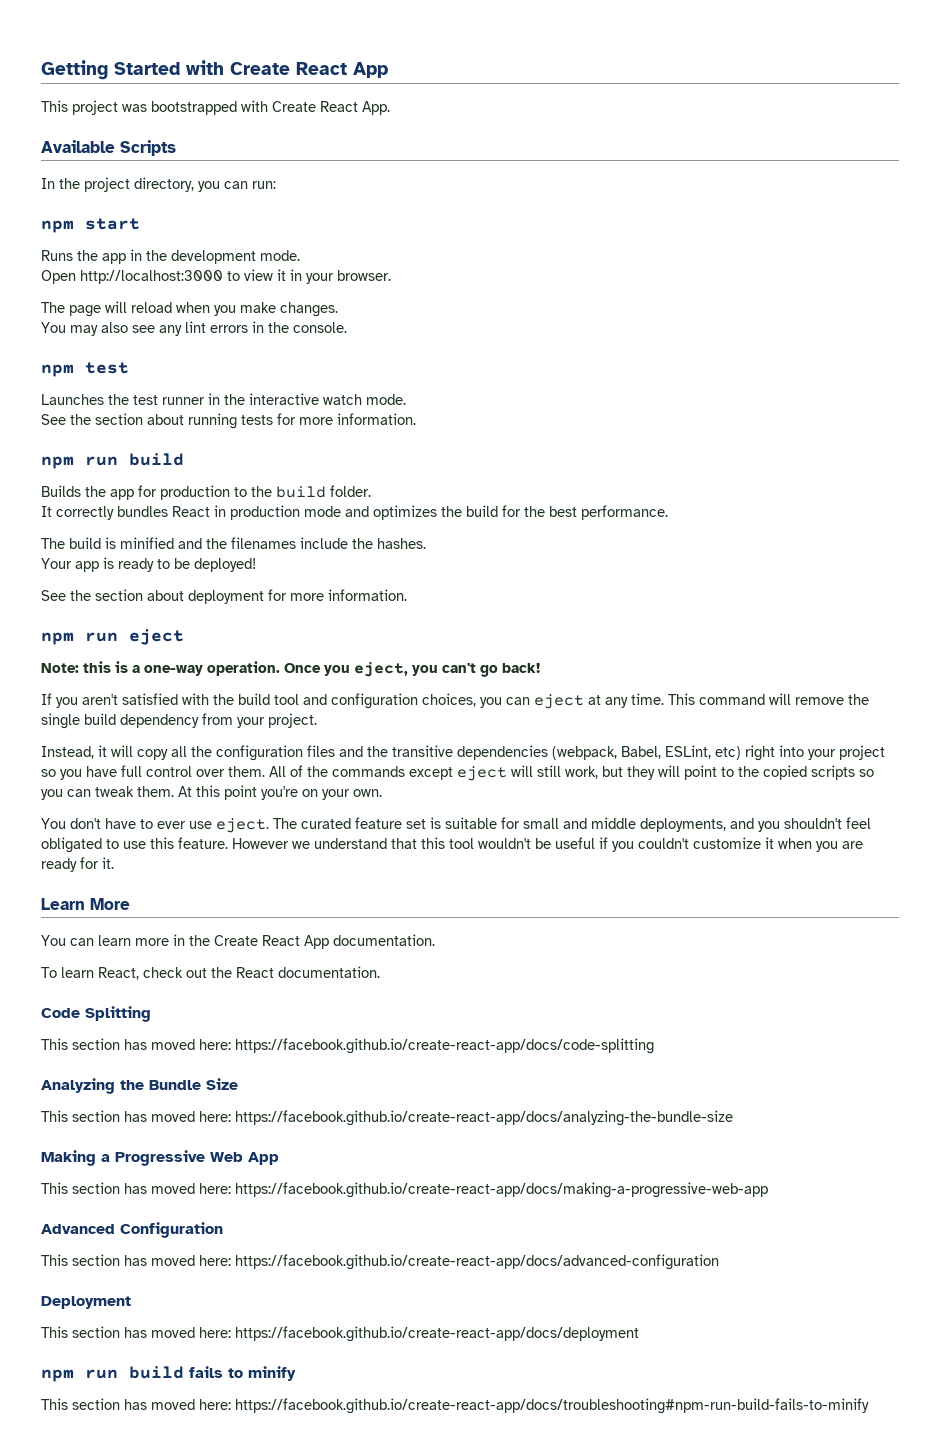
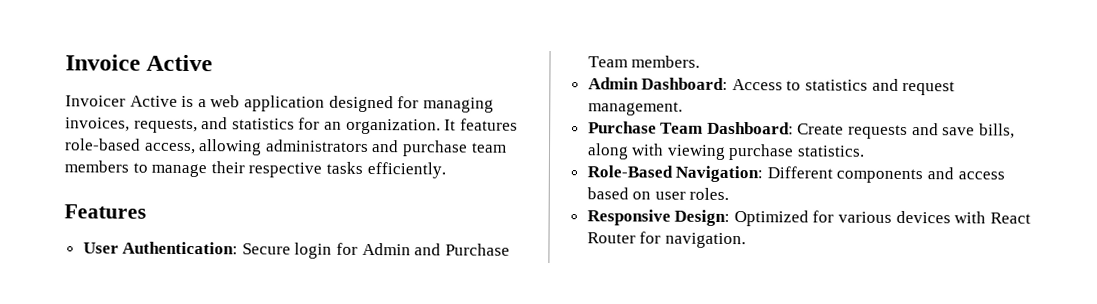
[41,60,388,80] [41,100,390,115] [41,140,176,156] [41,177,276,192] [41,218,140,233] [41,249,300,264] [41,269,391,284] [41,301,338,317] [41,321,347,336] [41,362,129,377] [41,393,406,405] [41,413,416,429] [41,453,184,469] [41,485,371,500] [41,505,668,520] [41,537,426,549] [41,557,256,572] [41,589,407,604] [41,629,184,645] [41,661,540,677] [41,693,869,709] [41,713,317,729] [41,745,885,761] [41,765,874,781] [41,785,382,800] [41,817,871,833] [41,837,863,853] [41,857,114,872] [41,898,130,910] [41,934,435,949] [41,966,380,980] [41,1006,151,1022] [41,1038,654,1054] [41,1078,238,1094] [41,1110,733,1126] [41,1150,279,1166] [41,1182,768,1198] [41,1222,223,1238] [41,1254,719,1270] [41,1296,131,1309] [41,1326,639,1342] [41,1366,296,1382] [41,1398,869,1414] Getting Started with Create React App // This project was bootstrapped with Create React App. // Available Scripts // In the project directory, you can run: // npm start // Runs the app in the development mode. // Open http://localhost:3000 to view it in your browser. // The page will reload when you make changes. // You may also see any lint errors in the console. // npm test // Launches the test runner in the interactive watch mode. // See the section about running tests for more information. // npm run build // Builds the app for production to the build folder. // It correctly bundles React in production mode and optimizes the build for the best performance. // The build is minified and the filenames include the hashes. // Your app is ready to be deployed! // See the section about deployment for more information. // npm run eject // Note: this is a one-way operation. Once you eject, you can't go back! // If you aren't satisfied with the build tool and configuration choices, you can eject at any time. This command will remove the single build dependency from your project. // Instead, it will copy all the configuration files and the transitive dependencies (webpack, Babel, ESLint, etc) right into your project so you have full control over them. All of the commands except eject will still work, but they will point to the copied scripts so you can tweak them. At this point you're on your own. // You don't have to ever use eject. The curated feature set is suitable for small and middle deployments, and you shouldn't feel obligated to use this feature. However we understand that this tool wouldn't be useful if you couldn't customize it when you are ready for it. // Learn More // You can learn more in the Create React App documentation. // To learn React, check out the React documentation. // Code Splitting // This section has moved here: https://facebook.github.io/create-react-app/docs/code-splitting // Analyzing the Bundle Size // This section has moved here: https://facebook.github.io/create-react-app/docs/analyzing-the-bundle-size // Making a Progressive Web App // This section has moved here: https://facebook.github.io/create-react-app/docs/making-a-progressive-web-app // Advanced Configuration // This section has moved here: https://facebook.github.io/create-react-app/docs/advanced-configuration // Deployment // This section has moved here: https://facebook.github.io/create-react-app/docs/deployment // npm run build fails to minify // This section has moved here: https://facebook.github.io/create-react-app/docs/troubleshooting#npm-run-build-fails-to-minify -> [65,54,214,72] [65,95,494,113] [65,117,518,135] [65,138,507,157] [64,160,446,179] [64,204,146,219] [82,241,510,259] [587,55,701,68] [587,77,956,96] [587,101,683,116] [587,121,1015,140] [586,143,866,161] [586,165,1005,184] [586,187,730,201] [586,209,1031,227] [586,231,746,249] Invoice Active // Invoicer Active is a web application designed for managing invoices, requests, and statistics for an organization. It features role-based access, allowing administrators and purchase team members to manage their respective tasks efficiently. // Features // User Authentication: Secure login for Admin and Purchase Team members. // Admin Dashboard: Access to statistics and request management. // Purchase Team Dashboard: Create requests and save bills, along with viewing purchase statistics. // Role-Based Navigation: Different components and access based on user roles. // Responsive Design: Optimized for various devices with React Router for navigation.

